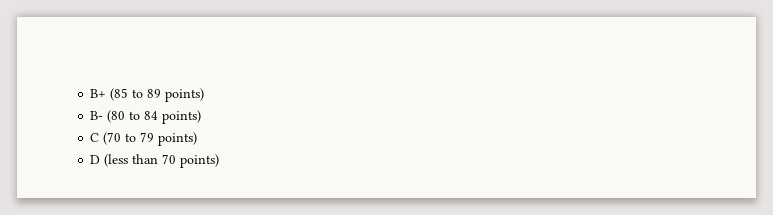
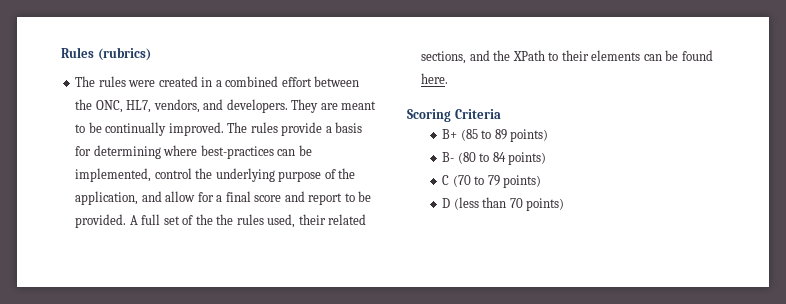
(90, 93) none -> [61,47,151,61] [75,76,360,87] [75,99,377,113] [75,122,363,136] [75,145,312,159] [75,168,356,182] [75,191,372,205] [75,214,367,228] [421,50,713,64] [421,73,449,84] [407,109,501,122] Rules (rubrics) // The rules were created in a combined effort between the ONC, HL7, vendors, and developers. They are meant to be continually improved. The rules provide a basis for determining where best-practices can be implemented, control the underlying purpose of the application, and allow for a final score and report to be provided. A full set of the the rules used, their related sections, and the XPath to their elements can be found here. // Scoring Criteria //

